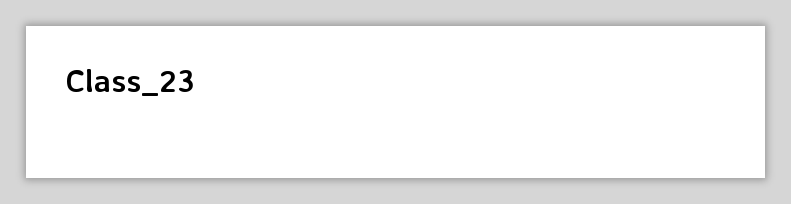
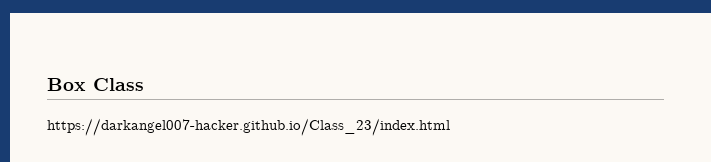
[65,69,195,96] Class_23 -> [47,78,144,91] [47,118,450,136] Box Class // https://darkangel007-hacker.github.io/Class_23/index.html

